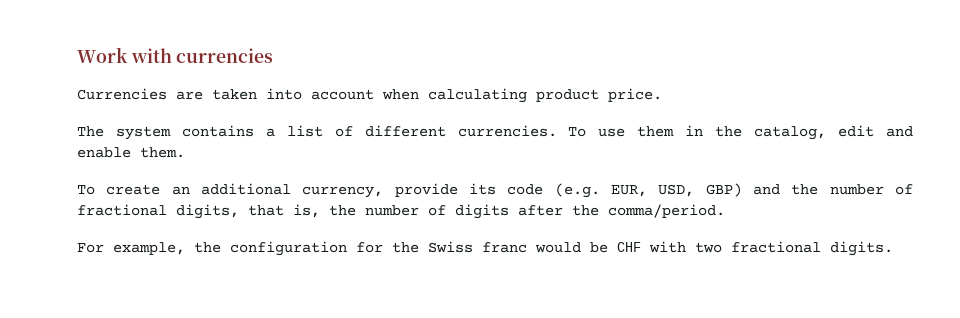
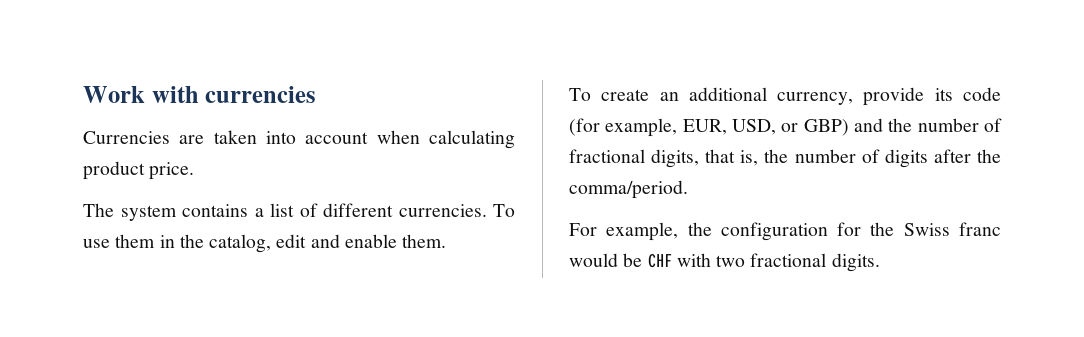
[554,183,600,198] (e.g. -> [569,118,678,137] (for example,
(695, 190) none -> [781,123,799,132] or

